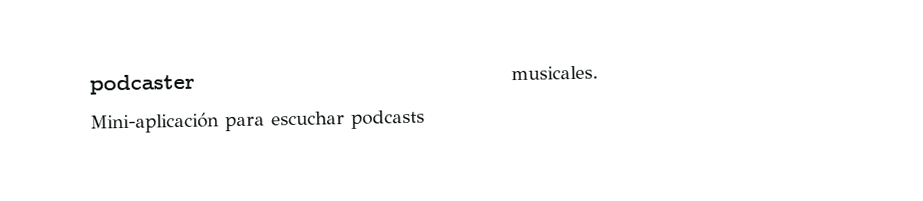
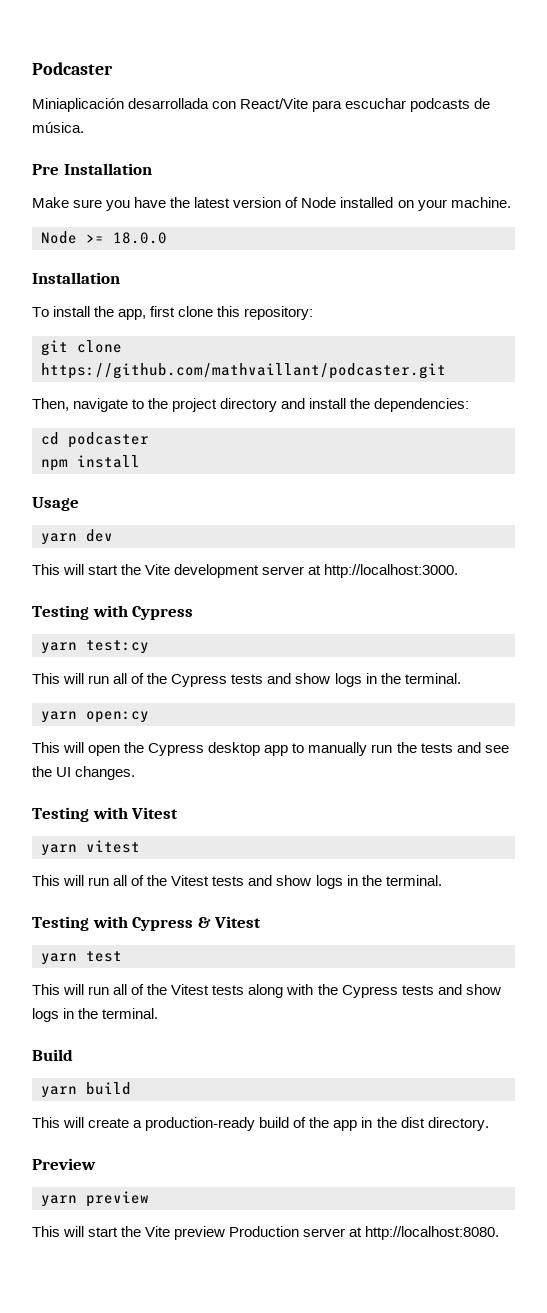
[89,73,195,95] [90,109,425,134] [511,65,598,81] podcaster // Mini-aplicación para escuchar podcasts musicales. -> [32,62,113,75] [32,98,491,112] [32,122,84,133] [32,163,152,175] [32,197,511,211] [41,231,167,244] [32,272,120,284] [32,306,314,320] [41,340,122,356] [41,363,446,379] [32,398,470,412] [41,432,149,448] [41,455,140,471] [32,497,79,511] [41,529,113,545] [32,564,459,578] [32,605,194,620] [41,640,149,654] [32,673,461,687] [41,711,149,723] [32,742,509,756] [32,766,136,780] [32,807,179,822] [41,840,140,856] [32,875,442,889] [32,916,262,931] [41,951,122,965] [32,984,501,998] [32,1008,159,1022] [32,1049,73,1061] [41,1082,131,1098] [32,1117,489,1131] [32,1158,96,1170] [41,1191,149,1207] [32,1226,500,1240] Podcaster // Miniaplicación desarrollada con React/Vite para escuchar podcasts de música. // Pre Installation // Make sure you have the latest version of Node installed on your machine. // Node >= 18.0.0 // Installation // To install the app, first clone this repository: // git clone https://github.com/mathvaillant/podcaster.git // Then, navigate to the project directory and install the dependencies: // cd podcaster // npm install // Usage // yarn dev // This will start the Vite development server at http://localhost:3000. // Testing with Cypress // yarn test:cy // This will run all of the Cypress tests and show logs in the terminal. // yarn open:cy // This will open the Cypress desktop app to manually run the tests and see the UI changes. // Testing with Vitest // yarn vitest // This will run all of the Vitest tests and show logs in the terminal. // Testing with Cypress & Vitest // yarn test // This will run all of the Vitest tests along with the Cypress tests and show logs in the terminal. // Build // yarn build // This will create a production-ready build of the app in the dist directory. // Preview // yarn preview // This will start the Vite preview Production server at http://localhost:8080.

